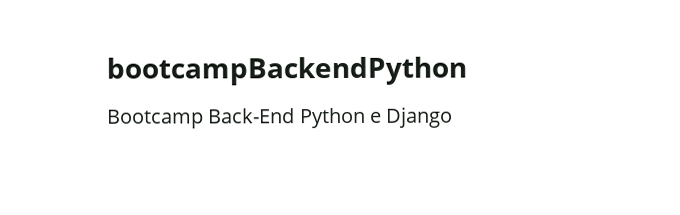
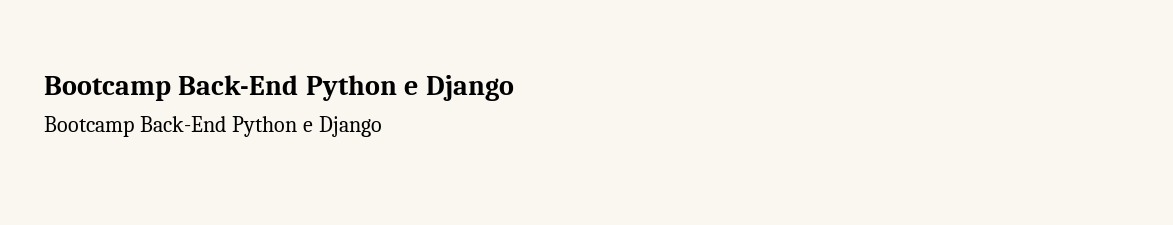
[106,56,467,86] bootcampBackendPython -> [44,75,514,101] Bootcamp Back-End Python e Django

